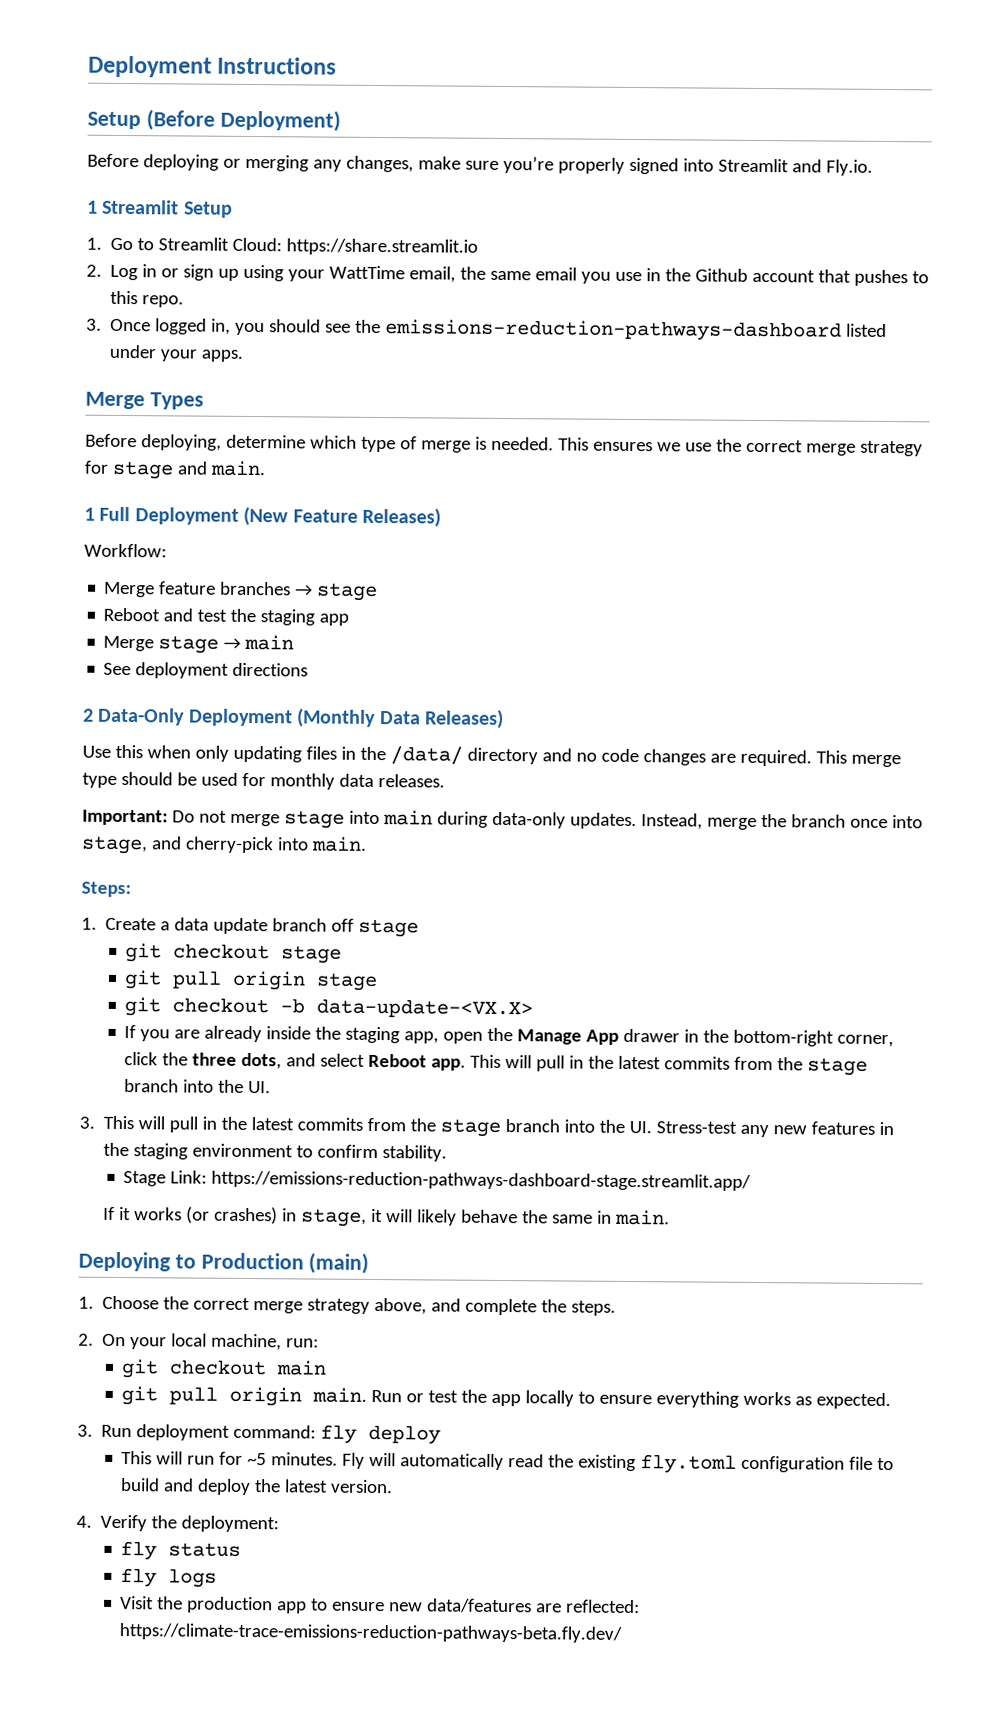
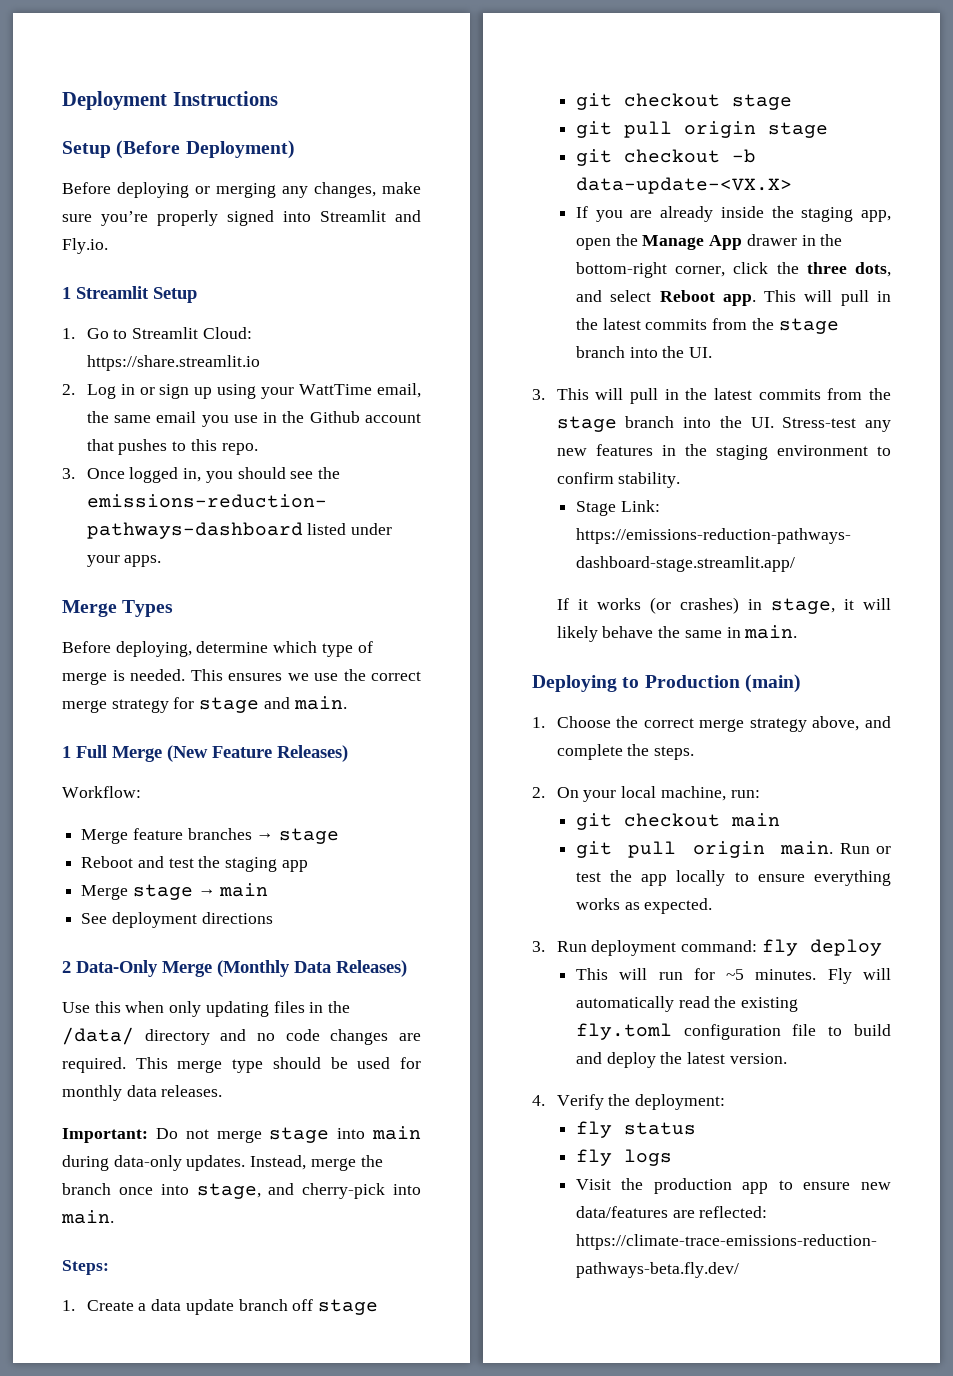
[134,507,239,525] Deployment -> [112,746,162,762] Merge
[188,708,293,727] Deployment -> [162,961,212,977] Merge

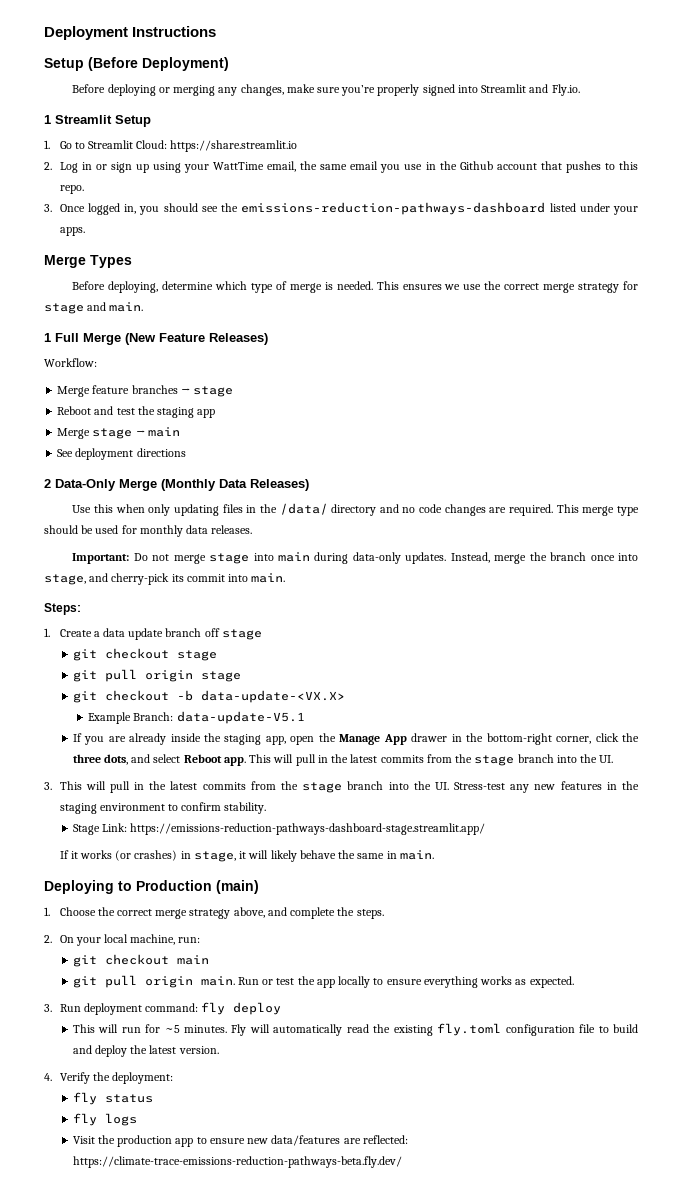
(386, 1191) none -> [171,574,225,582] its commit
(792, 185) none -> [88,711,305,724] // Example Branch: data-update-V5.1

